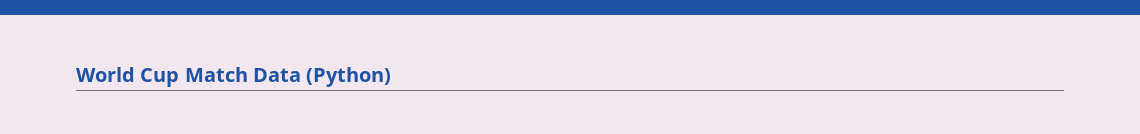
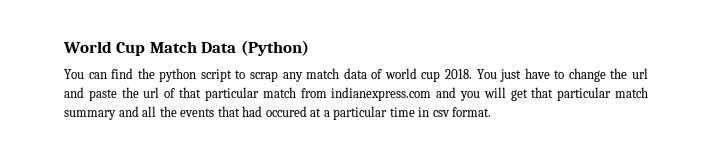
(392, 77) none -> [64,68,648,82] [64,87,648,101] [64,106,492,120] // You can find the python script to scrap any match data of world cup 2018. You just have to change the url and paste the url of that particular match from indianexpress.com and you will get that particular match summary and all the events that had occured at a particular time in csv format.

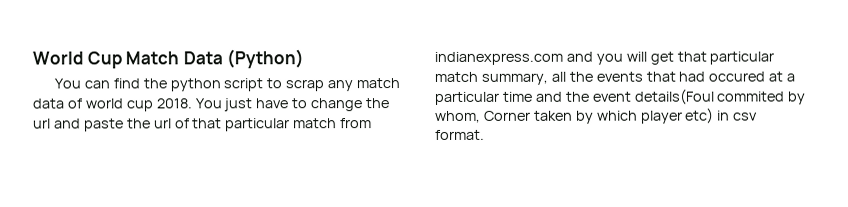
[64,106,139,120] summary and -> [480,72,548,85] summary,
(415, 112) none -> [534,88,807,105] [435,107,715,124] and the event details(Foul commited by whom, Corner taken by which player etc)

